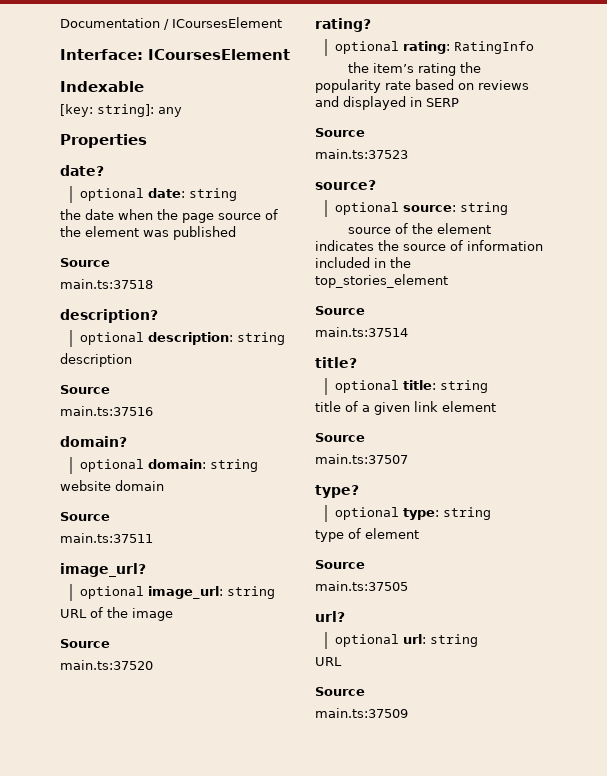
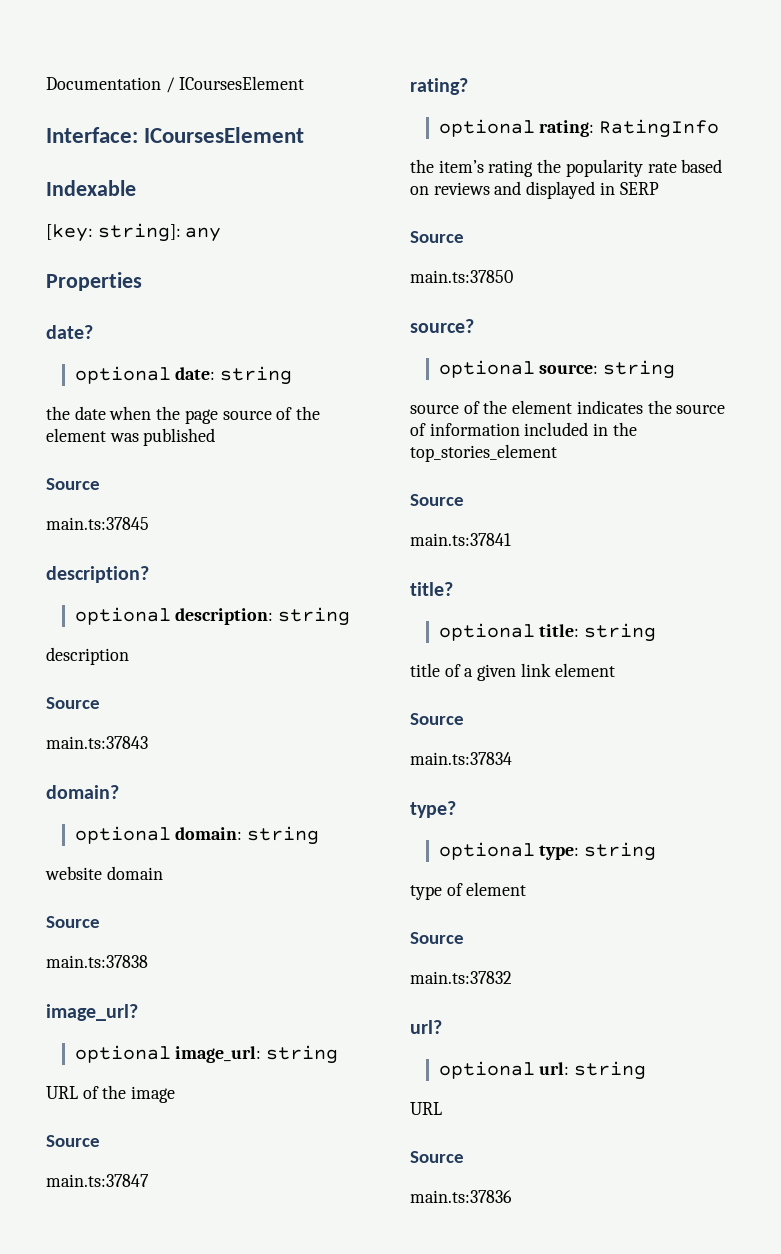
[60,279,153,289] main.ts:37518 -> [46,517,149,530] main.ts:37845
[60,406,153,416] main.ts:37516 -> [46,736,148,749] main.ts:37843
[60,533,153,543] main.ts:37511 -> [46,955,148,968] main.ts:37838
[60,660,153,670] main.ts:37520 -> [46,1174,149,1187] main.ts:37847
[315,149,408,159] main.ts:37523 -> [410,270,513,283] main.ts:37850
[315,327,408,337] main.ts:37514 -> [410,533,511,546] main.ts:37841
[315,454,408,464] main.ts:37507 -> [410,752,512,765] main.ts:37834
[315,581,408,591] main.ts:37505 -> [410,971,512,984] main.ts:37832
[315,708,408,718] main.ts:37509 -> [410,1190,512,1203] main.ts:37836

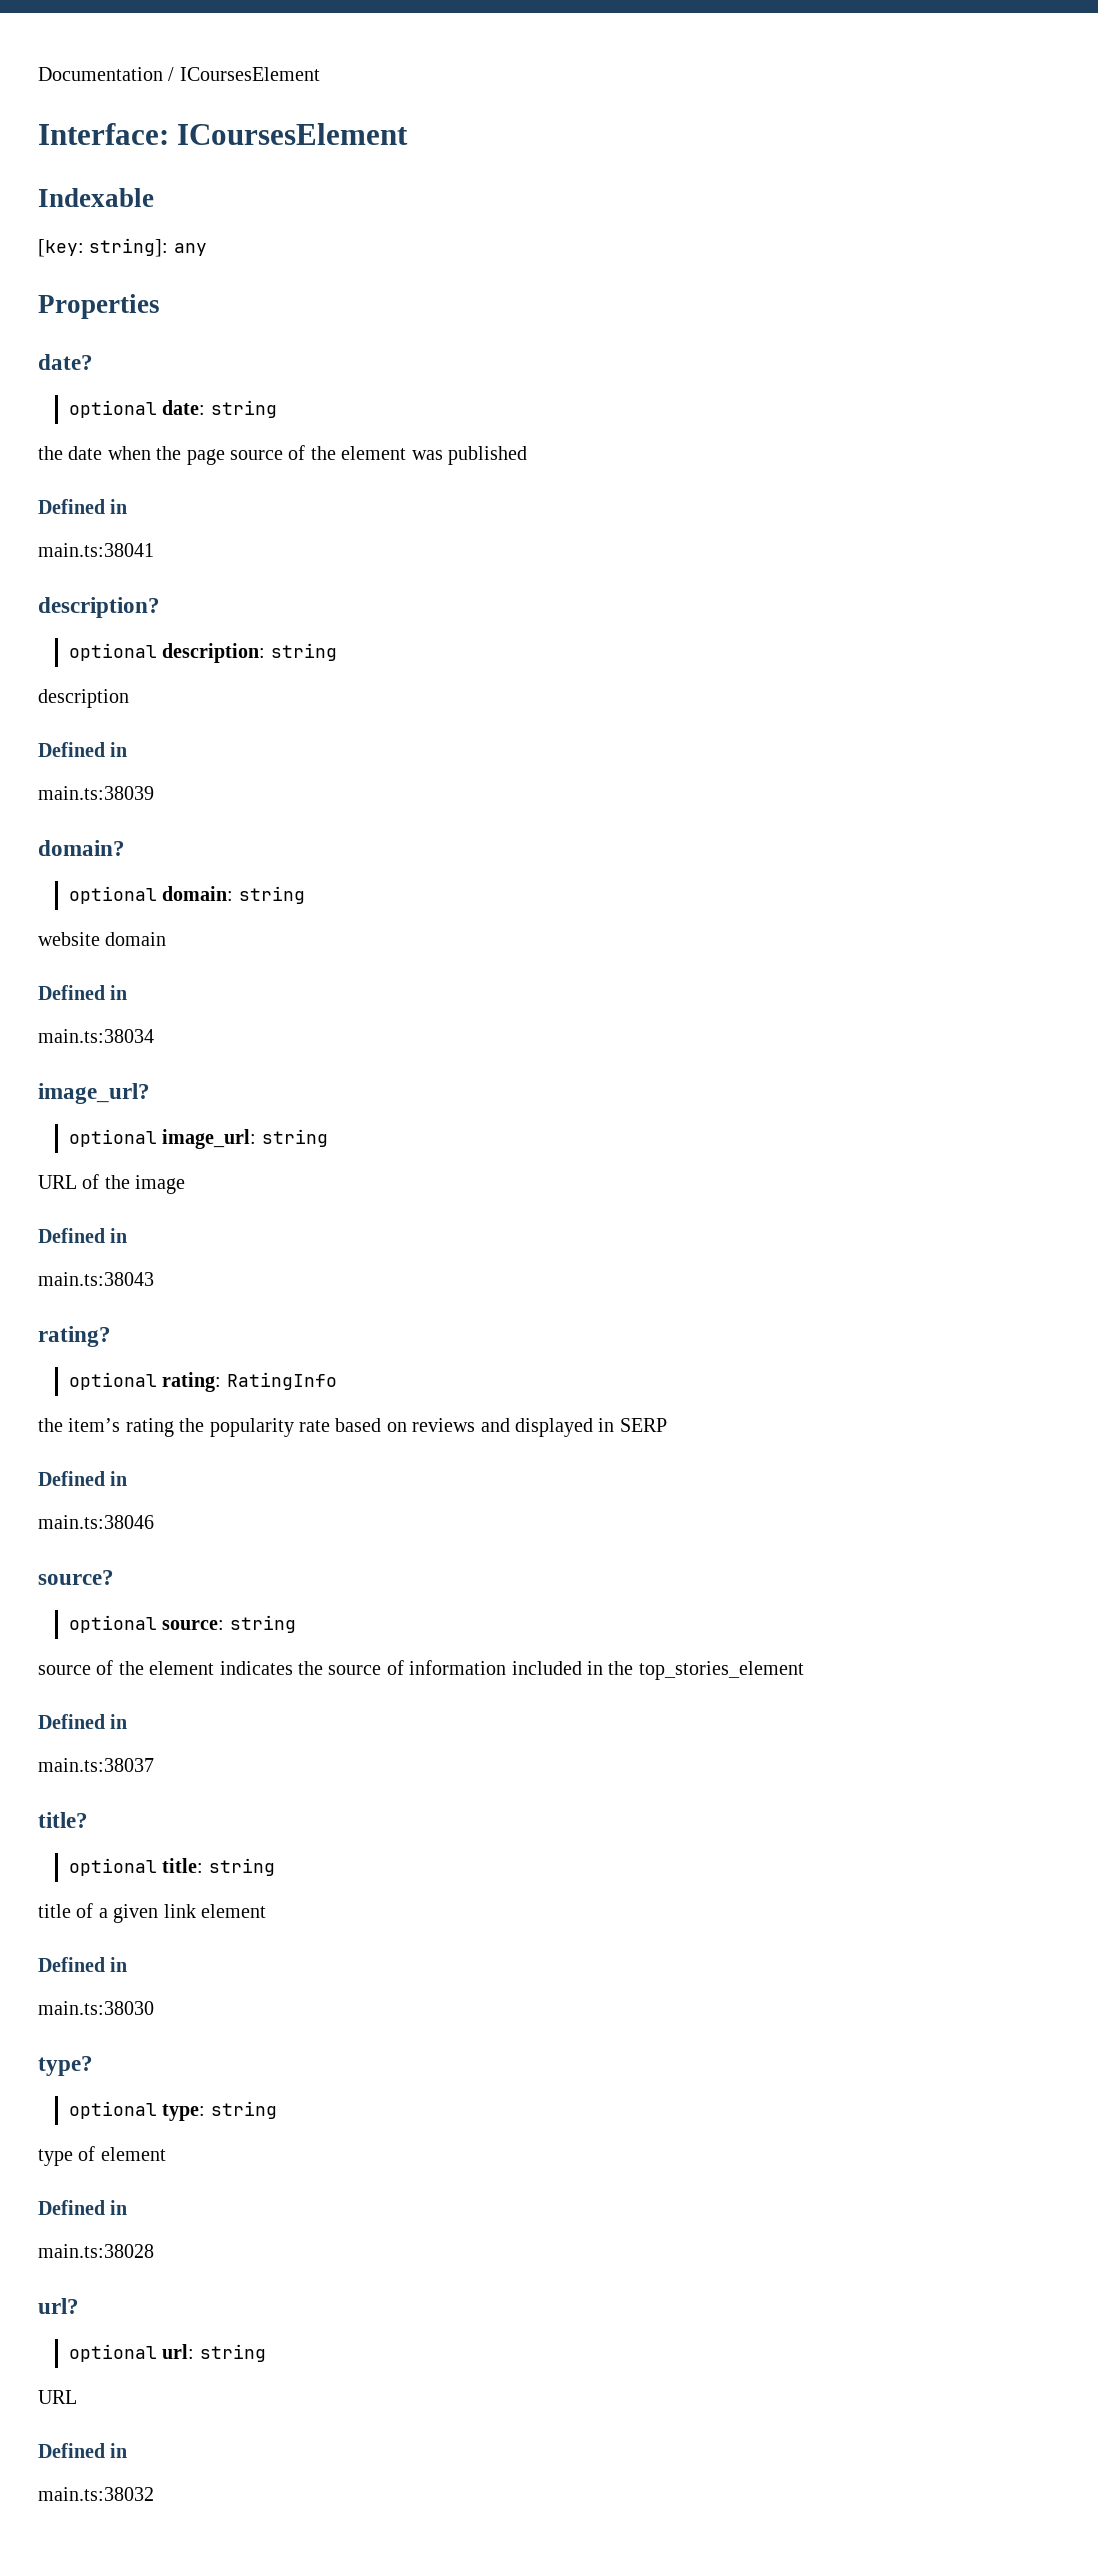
[46,478,100,490] [46,517,149,530] Source // main.ts:37845 -> [38,499,128,514] [38,543,154,557] Defined in // main.ts:38041
[46,697,100,709] [46,736,148,749] Source // main.ts:37843 -> [38,742,128,757] [38,786,154,800] Defined in // main.ts:38039
[46,916,100,928] [46,955,148,968] Source // main.ts:37838 -> [38,985,128,1000] [38,1029,154,1043] Defined in // main.ts:38034
[46,1135,100,1147] [46,1174,149,1187] Source // main.ts:37847 -> [38,1228,128,1243] [38,1272,154,1286] Defined in // main.ts:38043
[410,231,464,243] [410,270,513,283] Source // main.ts:37850 -> [38,1471,128,1486] [38,1515,154,1529] Defined in // main.ts:38046
[410,494,464,506] [410,533,511,546] Source // main.ts:37841 -> [38,1714,128,1729] [38,1758,154,1772] Defined in // main.ts:38037
[410,713,464,725] [410,752,512,765] Source // main.ts:37834 -> [38,1957,128,1972] [38,2001,154,2015] Defined in // main.ts:38030
[410,932,464,944] [410,971,512,984] Source // main.ts:37832 -> [38,2200,128,2215] [38,2244,154,2258] Defined in // main.ts:38028
[410,1151,464,1163] [410,1190,512,1203] Source // main.ts:37836 -> [38,2443,128,2458] [38,2487,154,2501] Defined in // main.ts:38032

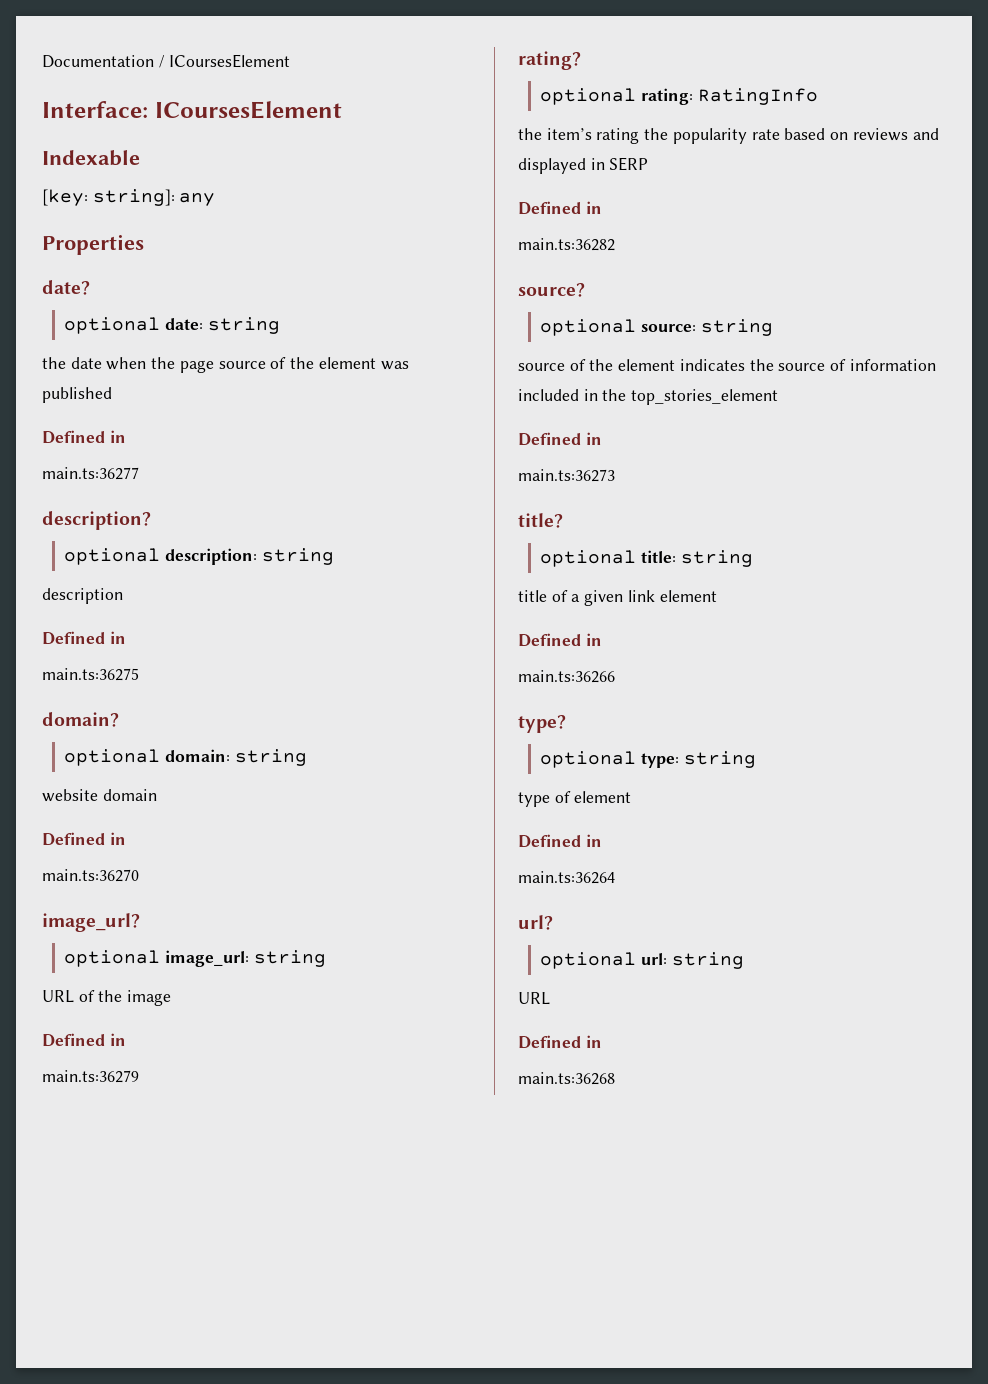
[38,543,154,557] main.ts:38041 -> [42,467,139,480] main.ts:36277
[38,786,154,800] main.ts:38039 -> [42,668,139,681] main.ts:36275
[38,1029,154,1043] main.ts:38034 -> [42,869,139,882] main.ts:36270
[38,1272,154,1286] main.ts:38043 -> [42,1070,139,1083] main.ts:36279
[38,1515,154,1529] main.ts:38046 -> [518,238,615,251] main.ts:36282
[38,1758,154,1772] main.ts:38037 -> [518,469,615,482] main.ts:36273
[38,2001,154,2015] main.ts:38030 -> [518,670,615,683] main.ts:36266
[38,2244,154,2258] main.ts:38028 -> [518,871,615,884] main.ts:36264
[38,2487,154,2501] main.ts:38032 -> [518,1072,615,1085] main.ts:36268

